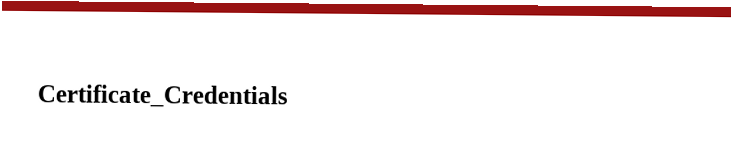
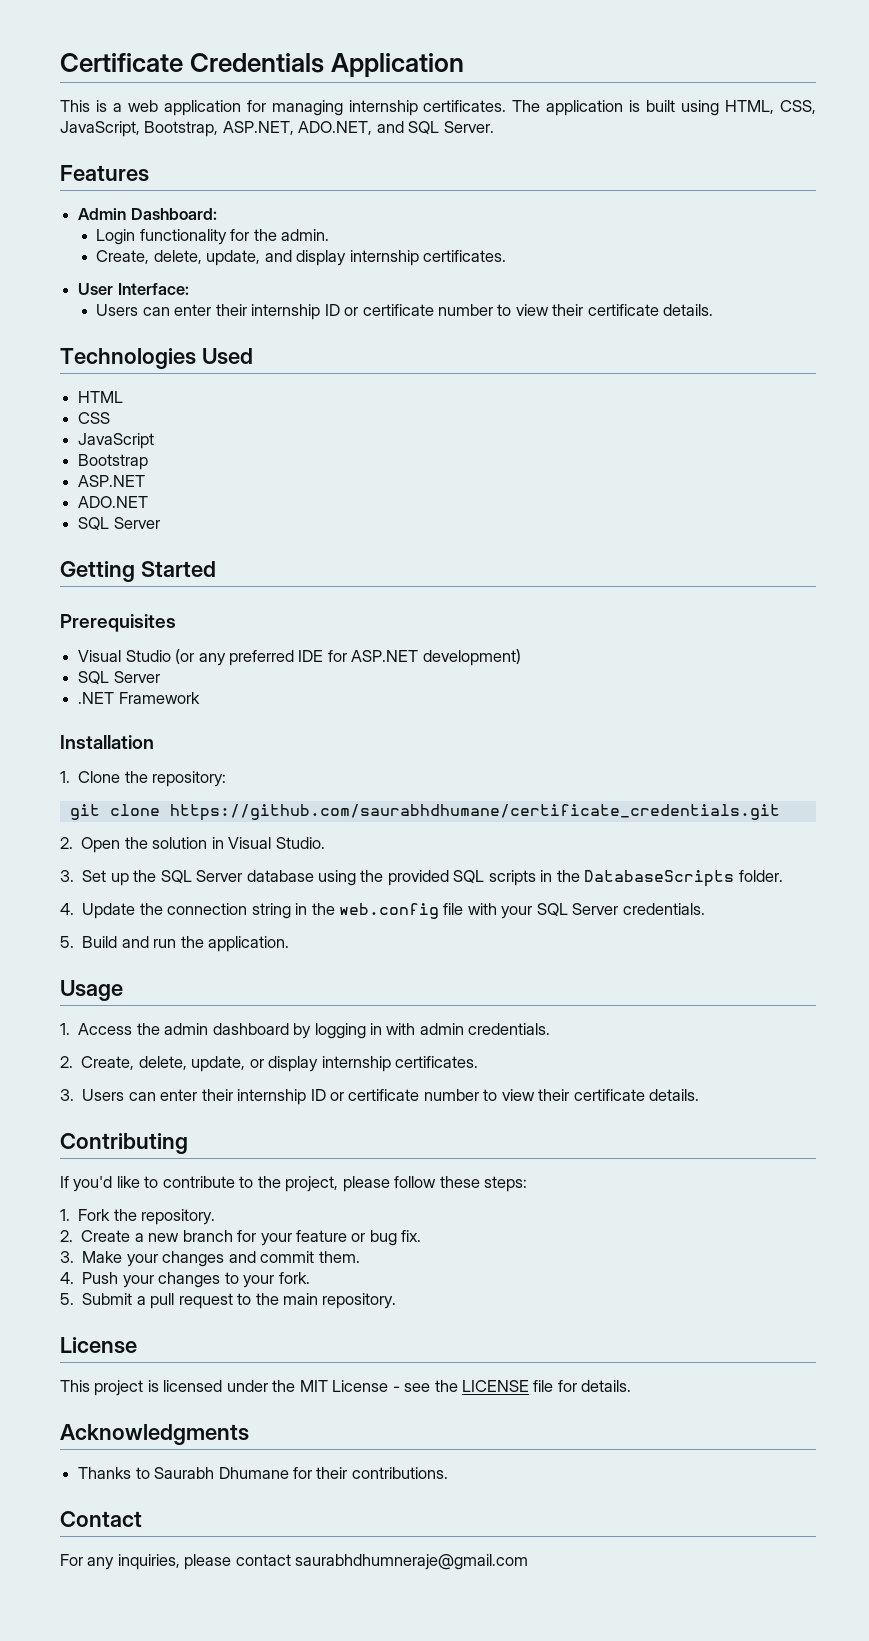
[37,84,288,109] Certificate_Credentials -> [60,53,465,78] [60,100,817,116] [60,121,494,137] [60,165,149,182] [78,208,217,220] [96,229,330,245] [96,250,507,266] [78,283,189,295] [96,304,714,320] [60,348,253,369] [78,391,124,403] [78,412,111,424] [78,433,155,449] [78,454,149,470] [78,475,146,487] [78,496,149,508] [78,517,160,530] [60,561,216,582] [60,614,176,632] [78,649,521,666] [78,671,160,684] [78,692,200,704] [60,735,154,749] [60,771,227,787] [69,804,780,821] [60,837,325,853] [60,870,783,887] [60,903,705,919] [60,936,290,952] [60,980,123,1001] [60,1023,551,1039] [60,1056,478,1072] [60,1089,700,1105] [60,1133,188,1154] [60,1176,528,1192] [60,1209,216,1225] [60,1230,422,1246] [60,1251,360,1267] [60,1272,310,1288] [60,1293,397,1309] [60,1337,137,1354] [60,1380,632,1396] [60,1424,249,1445] [78,1467,448,1479] [60,1511,142,1527] [60,1554,529,1570] Certificate Credentials Application // This is a web application for managing internship certificates. The application is built using HTML, CSS, JavaScript, Bootstrap, ASP.NET, ADO.NET, and SQL Server. // Features // Admin Dashboard: // Login functionality for the admin. // Create, delete, update, and display internship certificates. // User Interface: // Users can enter their internship ID or certificate number to view their certificate details. // Technologies Used // HTML // CSS // JavaScript // Bootstrap // ASP.NET // ADO.NET // SQL Server // Getting Started // Prerequisites // Visual Studio (or any preferred IDE for ASP.NET development) // SQL Server // .NET Framework // Installation // 1. Clone the repository: // git clone https://github.com/saurabhdhumane/certificate_credentials.git // 2. Open the solution in Visual Studio. // 3. Set up the SQL Server database using the provided SQL scripts in the DatabaseScripts folder. // 4. Update the connection string in the web.config file with your SQL Server credentials. // 5. Build and run the application. // Usage // 1. Access the admin dashboard by logging in with admin credentials. // 2. Create, delete, update, or display internship certificates. // 3. Users can enter their internship ID or certificate number to view their certificate details. // Contributing // If you'd like to contribute to the project, please follow these steps: // 1. Fork the repository. // 2. Create a new branch for your feature or bug fix. // 3. Make your changes and commit them. // 4. Push your changes to your fork. // 5. Submit a pull request to the main repository. // License // This project is licensed under the MIT License - see the LICENSE file for details. // Acknowledgments // Thanks to Saurabh Dhumane for their contributions. // Contact // For any inquiries, please contact saurabhdhumneraje@gmail.com

